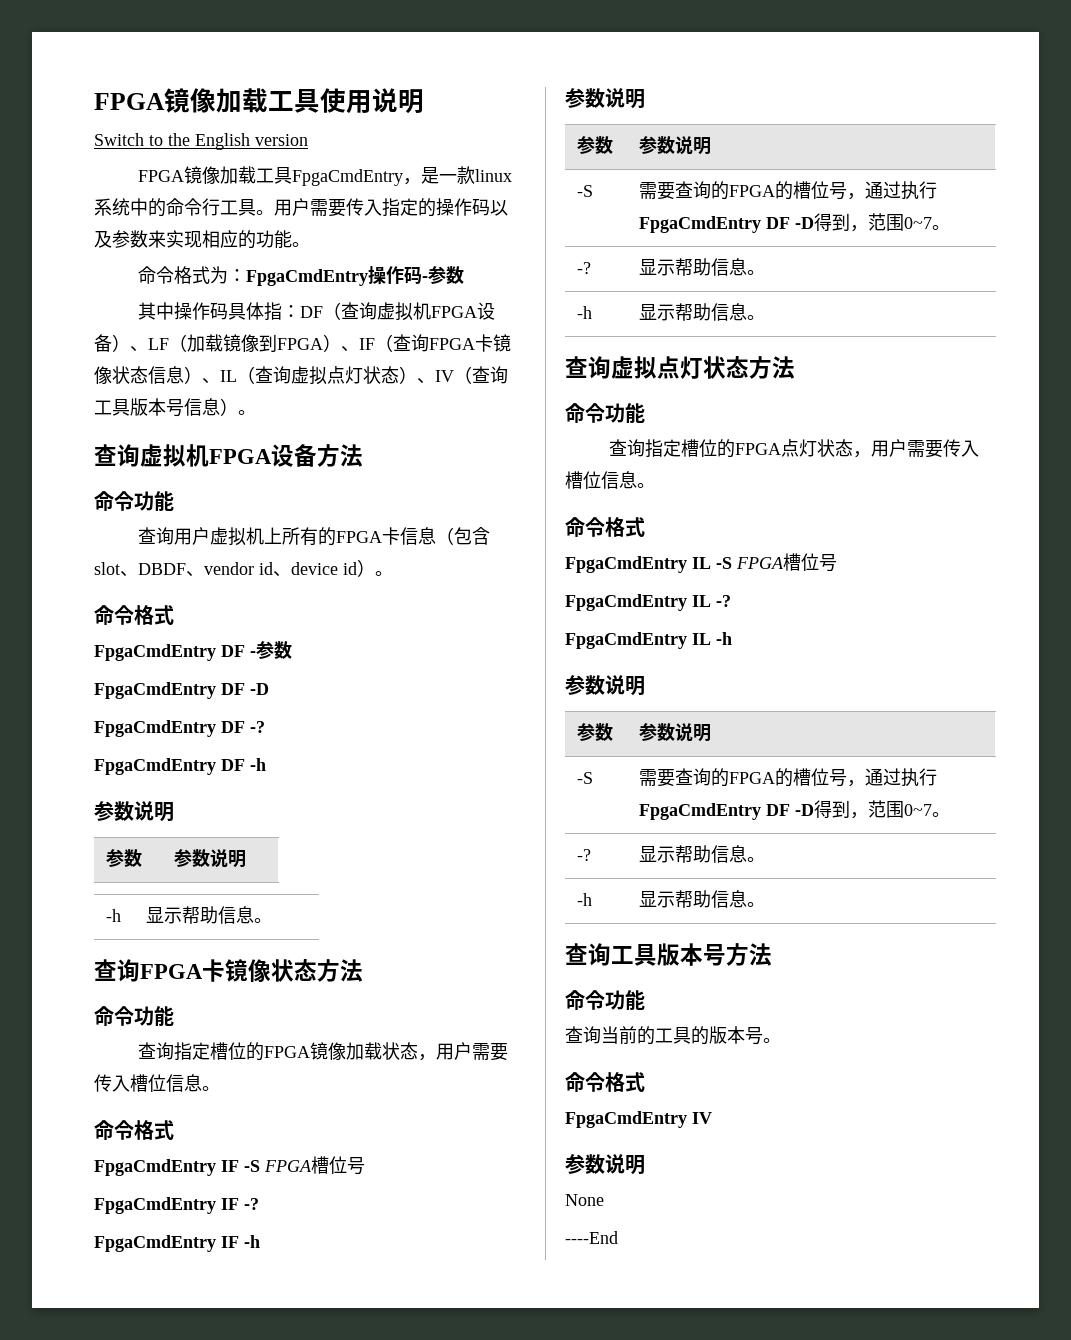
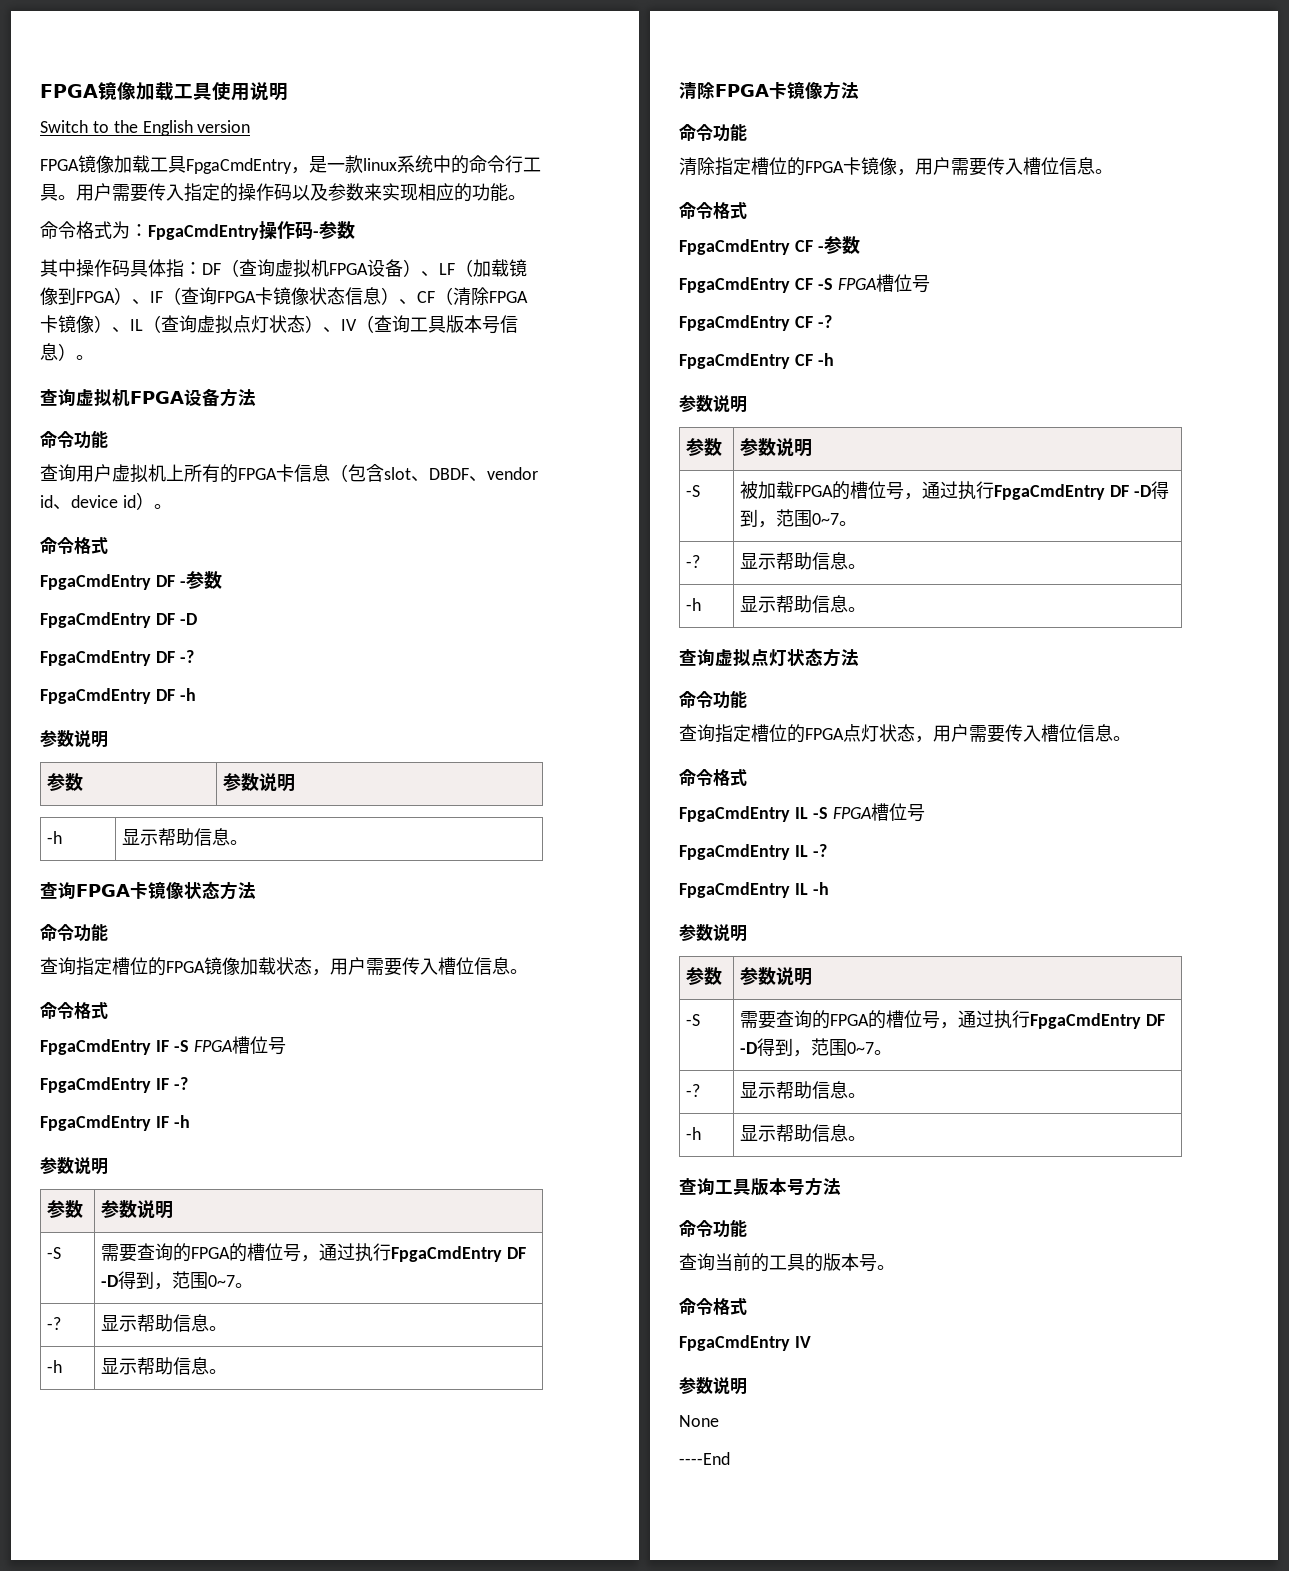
(220, 381) none -> [417,287,528,306] [40,315,130,333] CF（清除FPGA卡镜像）、
(766, 317) none -> [679,81,859,100] [679,123,747,142] [679,157,1113,176] [679,202,747,220] [679,236,860,255] [679,274,930,293] [679,315,832,331] [679,353,834,369] [679,395,747,413] [686,438,723,456] [740,438,813,457] [686,485,701,497] [740,481,1170,500] [740,509,858,528] [686,555,701,568] [740,552,867,570] [686,598,702,611] [740,595,867,613] // 清除FPGA卡镜像方法 // 命令功能 // 清除指定槽位的FPGA卡镜像，用户需要传入槽位信息。 // 命令格式 // FpgaCmdEntry CF -参数 // FpgaCmdEntry CF -S FPGA槽位号 // FpgaCmdEntry CF -? // FpgaCmdEntry CF -h // 参数说明 // 参数 | 参数说明 // -S | 被加载FPGA的槽位号，通过执行FpgaCmdEntry DF -D得到，范围0~7。 // -? | 显示帮助信息。 // -h | 显示帮助信息。

